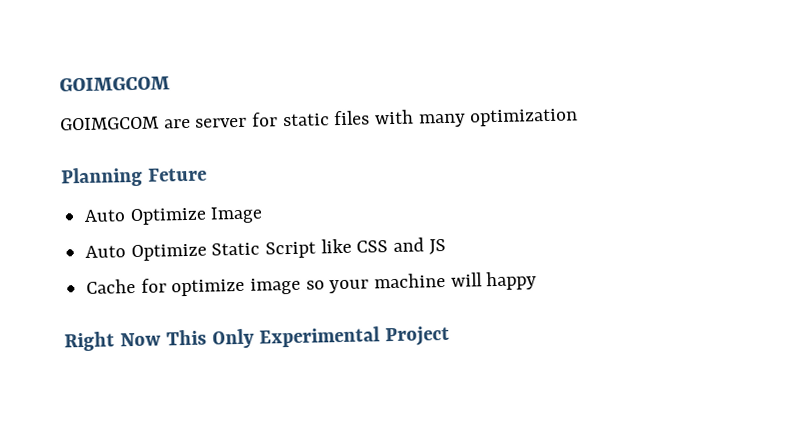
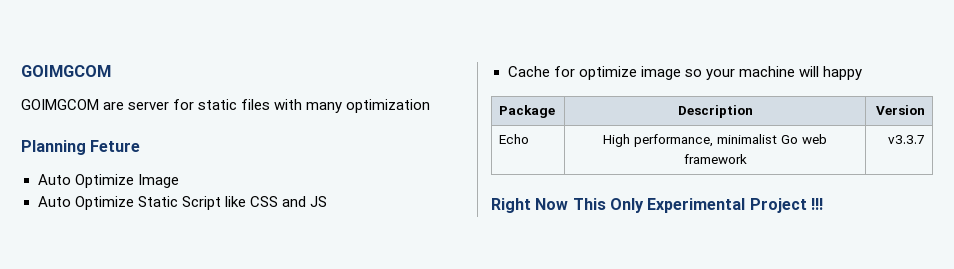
(538, 281) none -> [499,105,556,118] [677,105,753,118] [875,105,925,115] [499,134,530,144] [603,134,827,147] [683,154,747,164] [887,135,925,144] // Package | Description | Version // Echo | High performance, minimalist Go web framework | v3.3.7
(450, 336) none -> [810,198,823,210] !!!

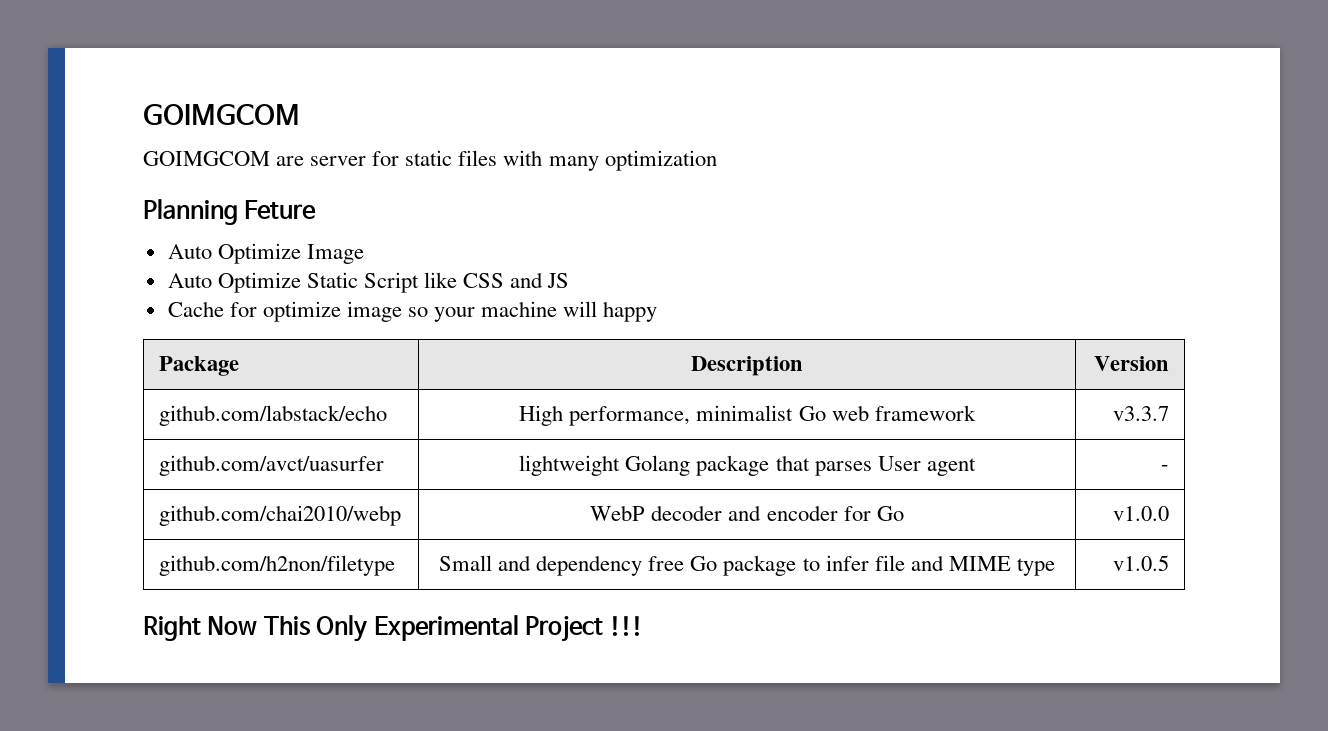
[499,134,530,144] Echo -> [159,405,388,426] github.com/labstack/echo
(925, 139) none -> [159,455,385,476] [519,455,976,476] [1160,465,1169,471] [159,505,402,526] [590,505,904,521] [1112,506,1169,521] [159,555,396,576] [439,555,1055,576] [1112,555,1169,571] // github.com/avct/uasurfer | lightweight Golang package that parses User agent | - // github.com/chai2010/webp | WebP decoder and encoder for Go | v1.0.0 // github.com/h2non/filetype | Small and dependency free Go package to infer file and MIME type | v1.0.5

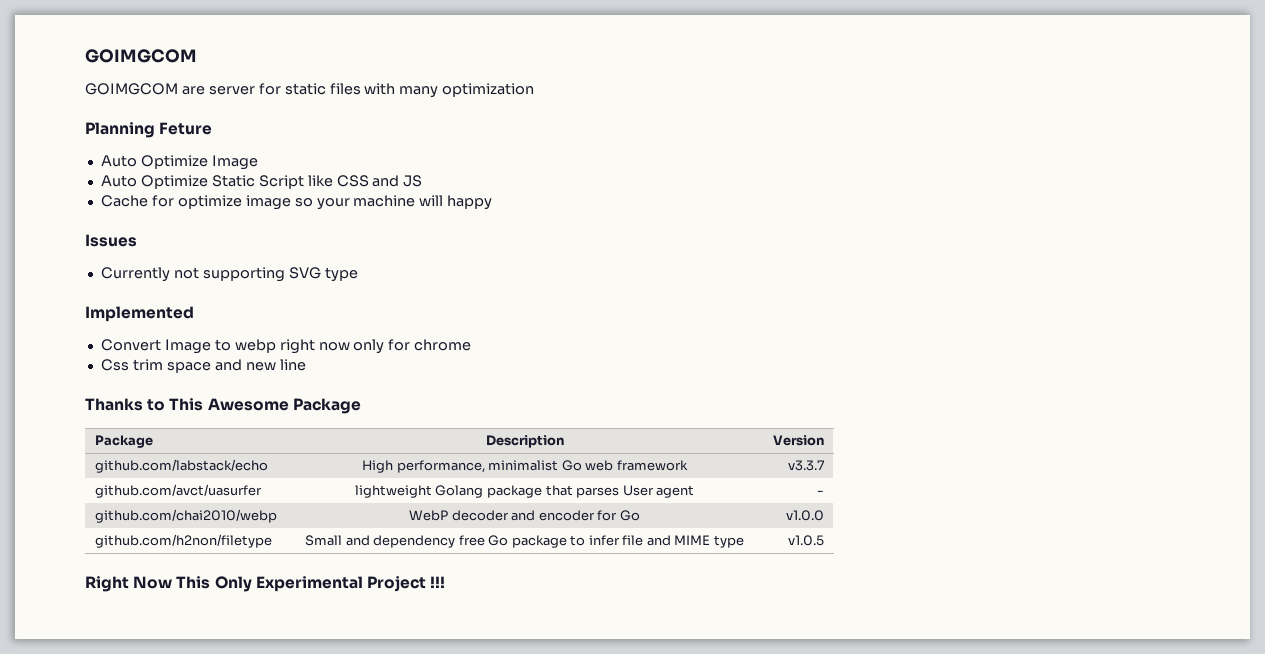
(658, 311) none -> [85,234,137,247] [100,267,358,282] [85,306,194,322] [100,339,472,354] [100,359,306,373] [85,398,361,414] // Issues // Currently not supporting SVG type // Implemented // Convert Image to webp right now only for chrome // Css trim space and new line // Thanks to This Awesome Package

